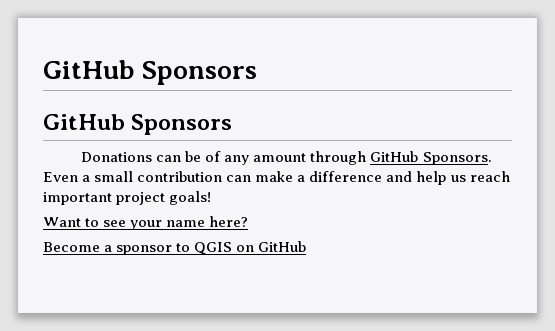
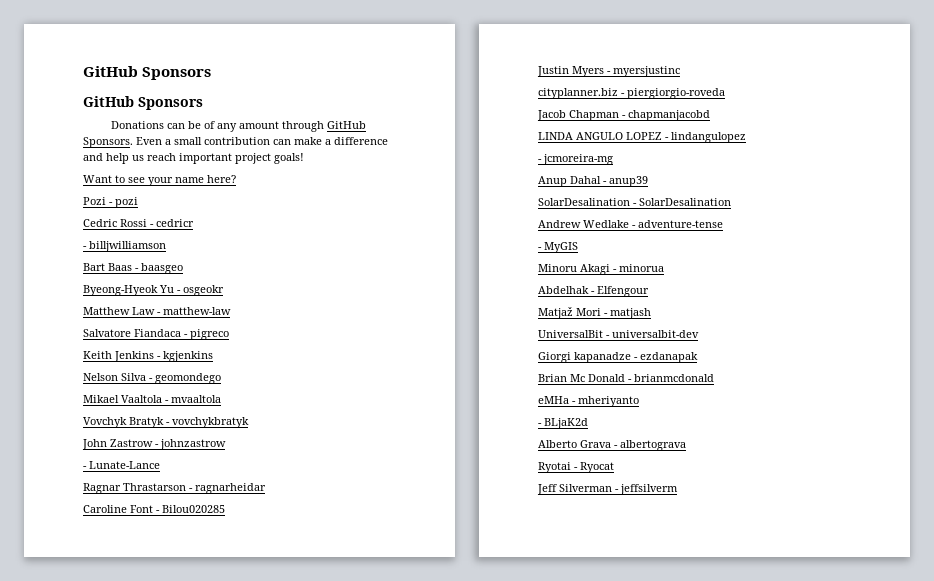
[43,241,307,255] Become a sponsor to QGIS on GitHub -> [83,197,138,208] [83,219,194,227] [83,241,166,252] [83,263,183,274] [83,285,224,296] [83,307,231,315] [83,329,229,340] [83,351,213,362] [83,373,221,384] [83,395,221,403] [83,417,249,428] [82,439,226,450] [83,461,160,469] [83,483,266,494] [83,505,225,513] [537,66,680,77] [538,88,725,99] [537,110,710,121] [538,132,746,143] [538,154,613,165] [538,176,648,187] [538,198,731,206] [538,220,723,228] [538,242,578,253] [538,264,664,275] [538,286,649,297] [538,307,651,319] [538,330,699,338] [538,352,698,363] [538,374,714,382] [538,396,639,407] [538,418,588,429] [538,440,686,451] [538,462,614,473] [537,484,678,495] Pozi - pozi // Cedric Rossi - cedricr // - billjwilliamson // Bart Baas - baasgeo // Byeong-Hyeok Yu - osgeokr // Matthew Law - matthew-law // Salvatore Fiandaca - pigreco // Keith Jenkins - kgjenkins // Nelson Silva - geomondego // Mikael Vaaltola - mvaaltola // Vovchyk Bratyk - vovchykbratyk // John Zastrow - johnzastrow // - Lunate-Lance // Ragnar Thrastarson - ragnarheidar // Caroline Font - Bilou020285 // Justin Myers - myersjustinc // cityplanner.biz - piergiorgio-roveda // Jacob Chapman - chapmanjacobd // LINDA ANGULO LOPEZ - lindangulopez // - jcmoreira-mg // Anup Dahal - anup39 // SolarDesalination - SolarDesalination // Andrew Wedlake - adventure-tense // - MyGIS // Minoru Akagi - minorua // Abdelhak - Elfengour // Matjaž Mori - matjash // UniversalBit - universalbit-dev // Giorgi kapanadze - ezdanapak // Brian Mc Donald - brianmcdonald // eMHa - mheriyanto // - BLjaK2d // Alberto Grava - albertograva // Ryotai - Ryocat // Jeff Silverman - jeffsilverm

